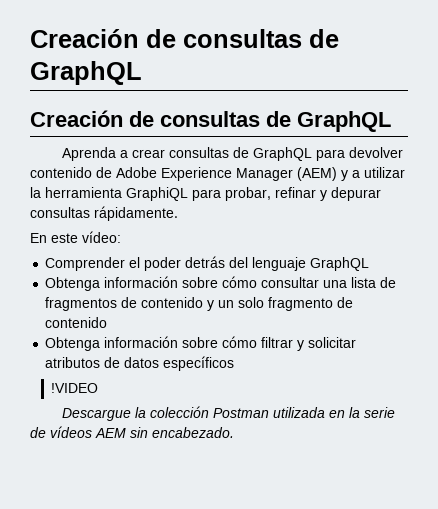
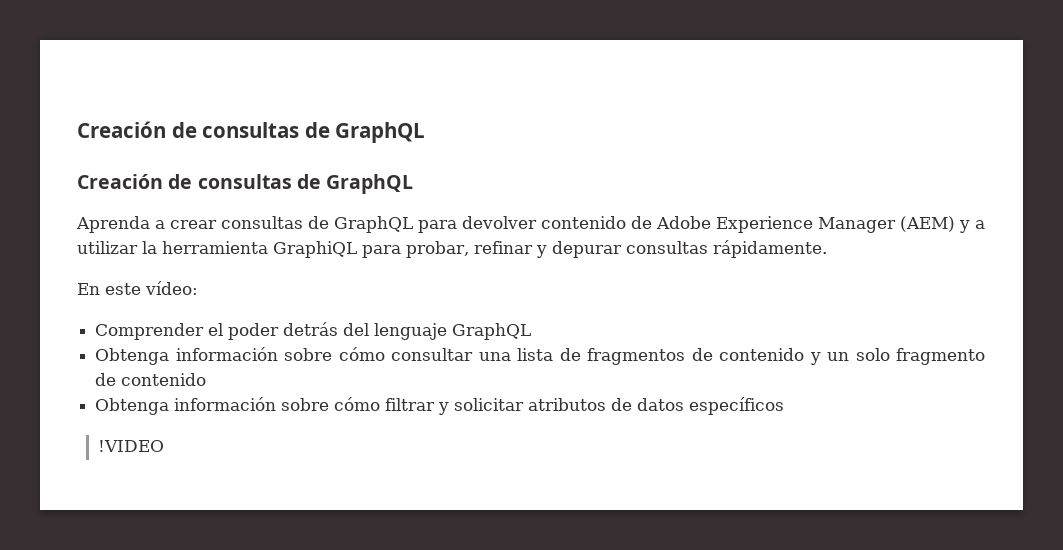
[61,406,395,421] [30,426,234,438] // Descargue la colección Postman utilizada en la serie de vídeos AEM sin encabezado. -> (164, 446) none

